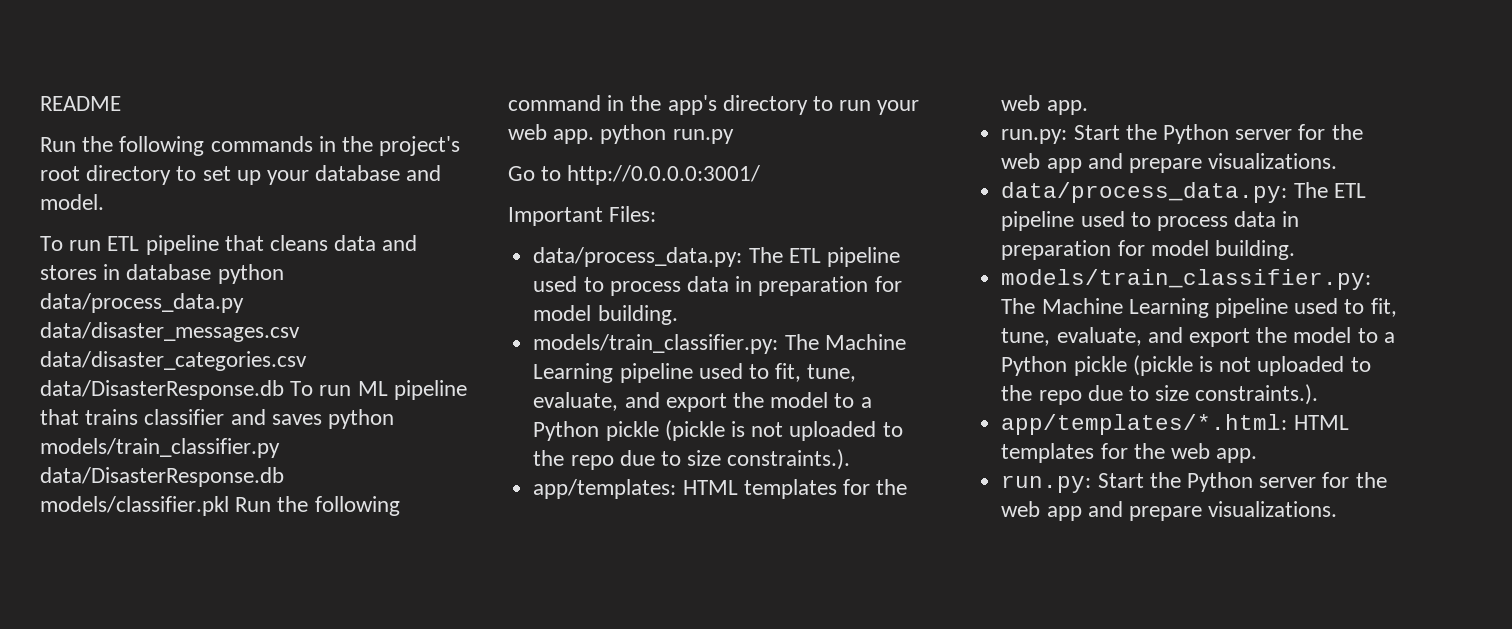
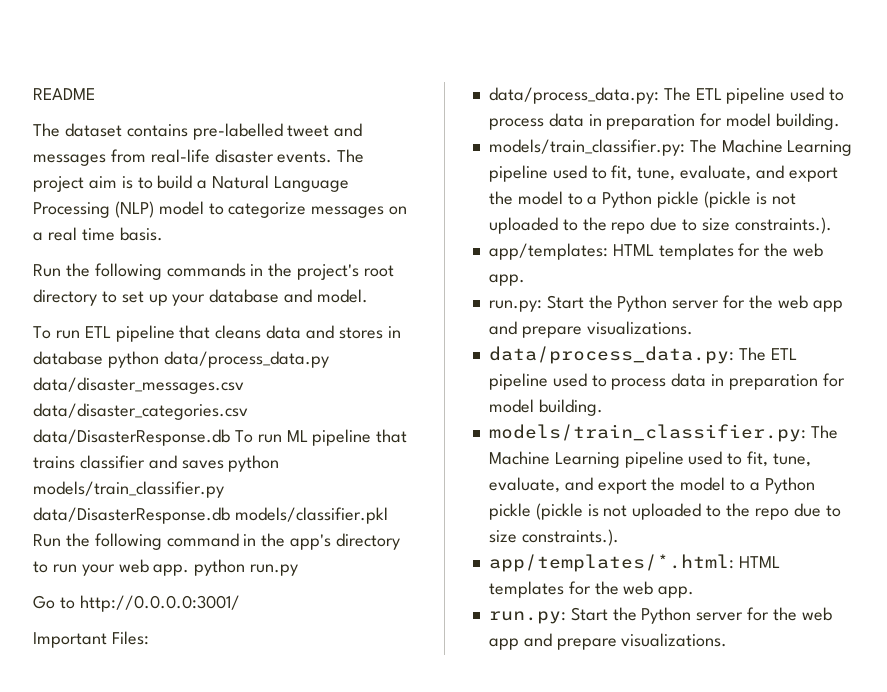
(121, 103) none -> [33,123,363,140] [33,149,365,166] [33,175,350,192] [33,201,408,218] [33,227,163,241] // The dataset contains pre-labelled tweet and messages from real-life disaster events. The project aim is to build a Natural Language Processing (NLP) model to categorize messages on a real time basis.

